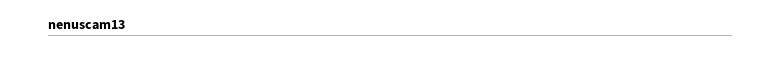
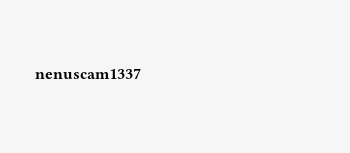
[48,20,125,30] nenuscam13 -> [35,68,141,79] nenuscam1337

